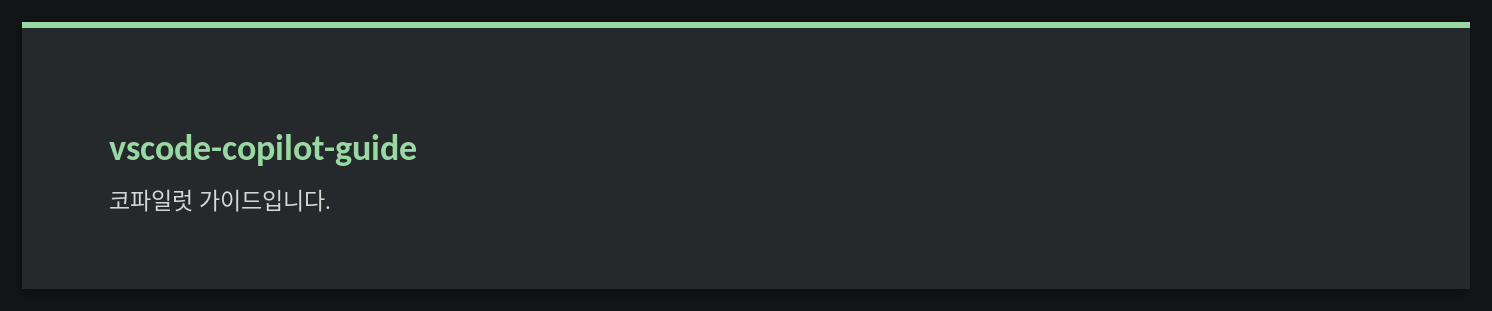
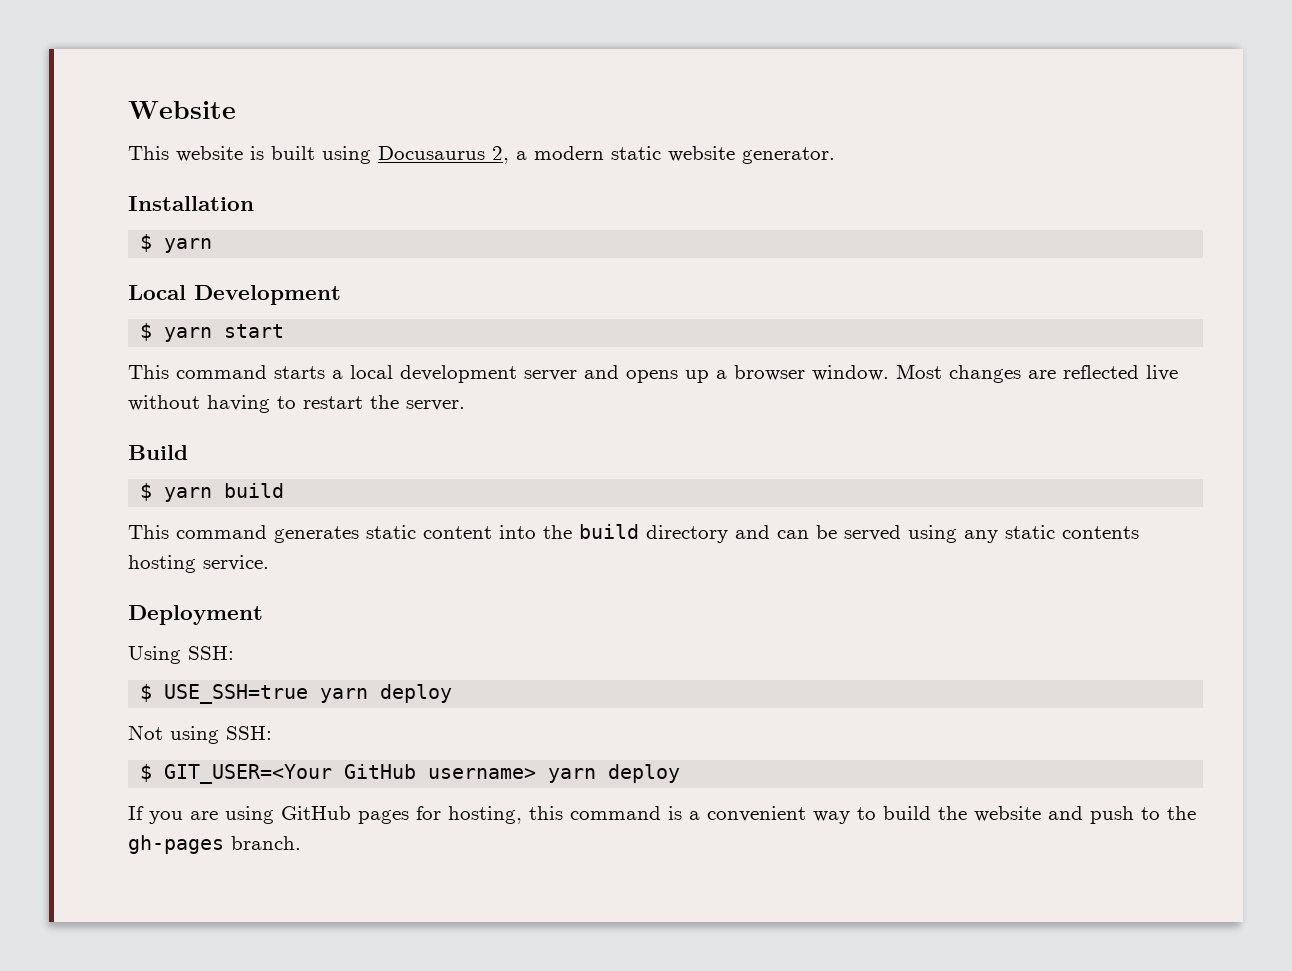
[109,134,417,166] [109,189,332,212] vscode-copilot-guide // 코파일럿 가이드입니다. -> [128,101,236,119] [128,146,835,164] [128,196,254,211] [140,234,213,253] [128,285,341,305] [140,323,285,342] [128,364,1178,383] [128,395,465,413] [128,445,188,460] [140,483,285,502] [128,524,1139,543] [128,555,269,573] [128,605,263,625] [128,646,234,664] [140,684,453,704] [128,725,272,744] [140,764,681,784] [128,806,1196,824] [128,835,301,854] Website // This website is built using Docusaurus 2, a modern static website generator. // Installation // $ yarn // Local Development // $ yarn start // This command starts a local development server and opens up a browser window. Most changes are reflected live without having to restart the server. // Build // $ yarn build // This command generates static content into the build directory and can be served using any static contents hosting service. // Deployment // Using SSH: // $ USE_SSH=true yarn deploy // Not using SSH: // $ GIT_USER=<Your GitHub username> yarn deploy // If you are using GitHub pages for hosting, this command is a convenient way to build the website and push to the gh-pages branch.

